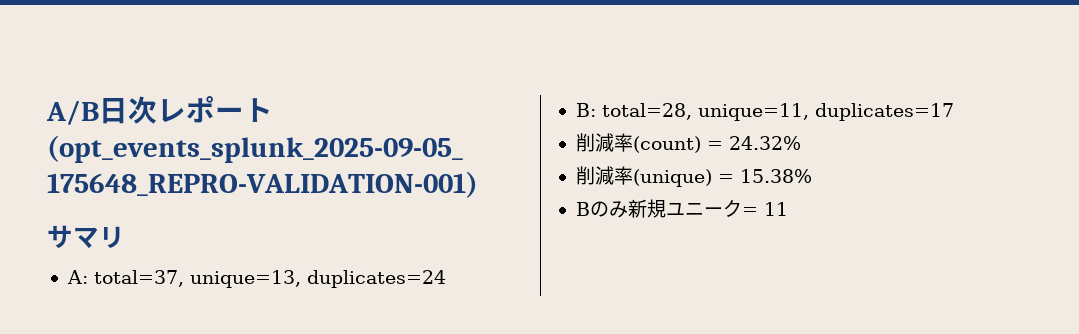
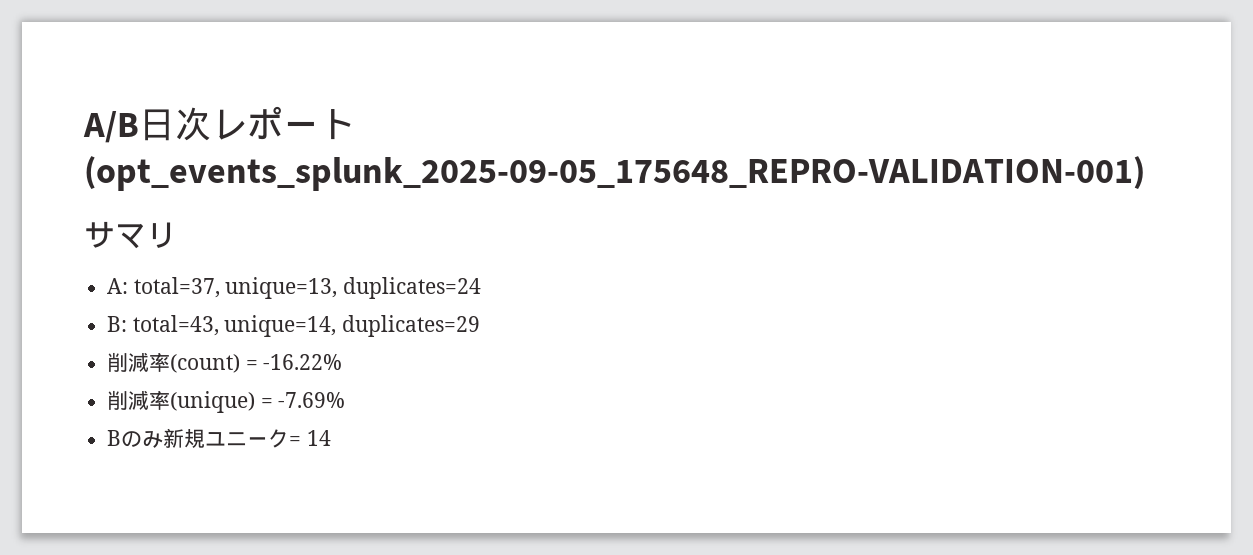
[601,103,954,121] total=28, unique=11, duplicates=17 -> [132,315,481,337] total=43, unique=14, duplicates=29
[728,136,801,150] 24.32% -> [263,354,343,370] -16.22%
[739,169,812,183] 15.38% -> [278,392,346,408] -7.69%
[763,202,788,216] 11 -> [306,430,331,446] 14

